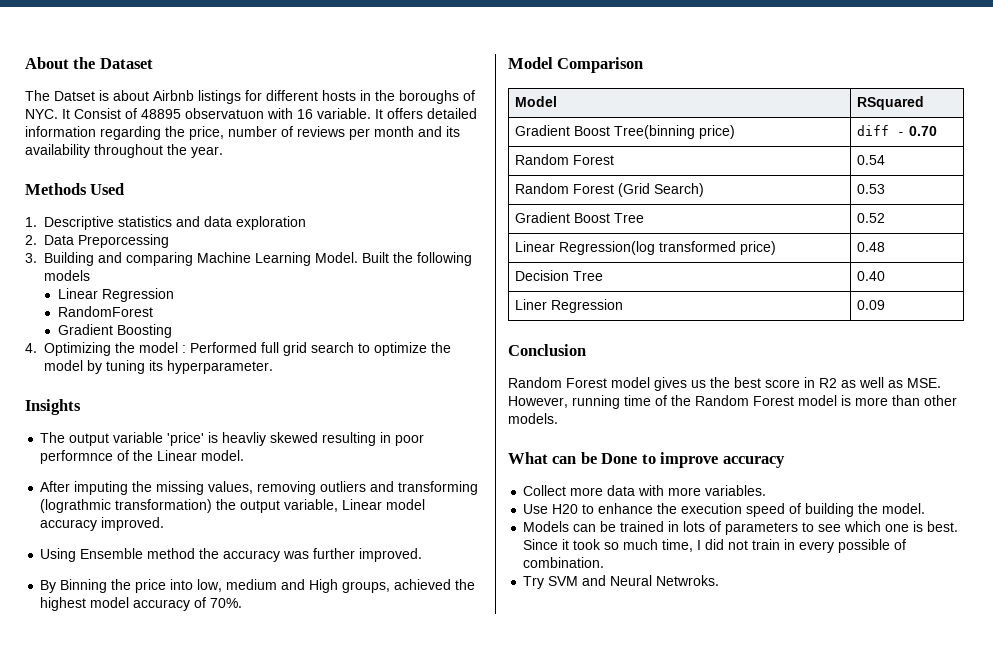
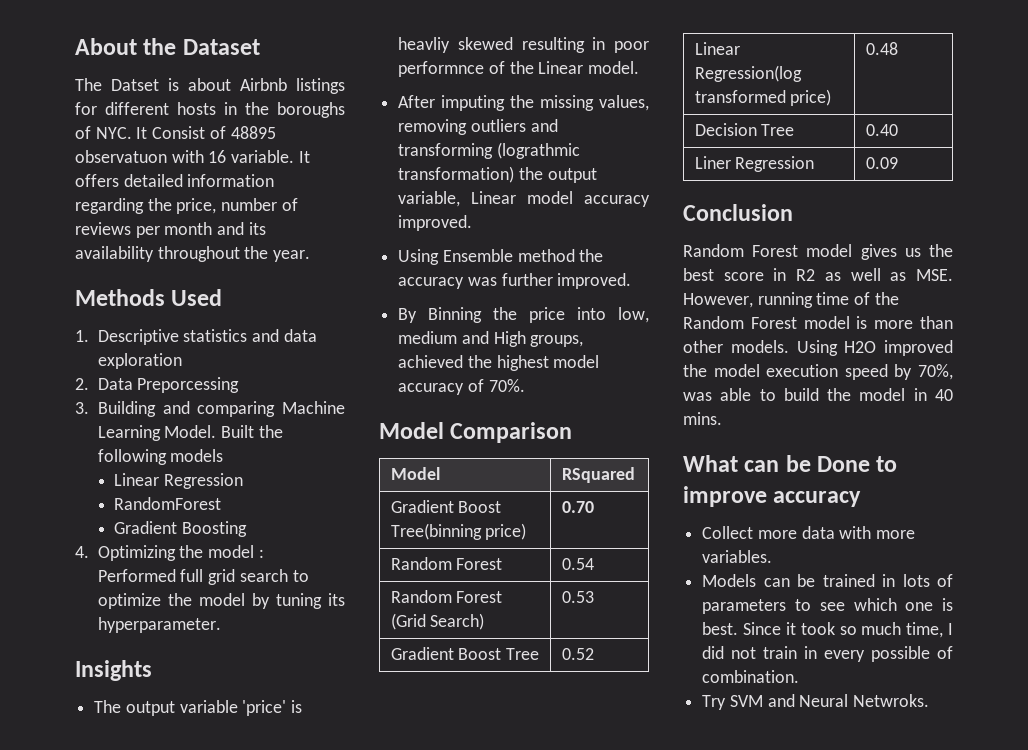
[856,125,905,136] diff - -> (527, 531) none
(558, 418) none -> [796,340,953,356] [683,364,953,380] [683,388,953,401] [683,412,722,425] Using H2O improved the model execution speed by 70%, was able to build the model in 40 mins.
[523,503,926,517] // Use H20 to enhance the execution speed of building the model. -> (773, 556) none

